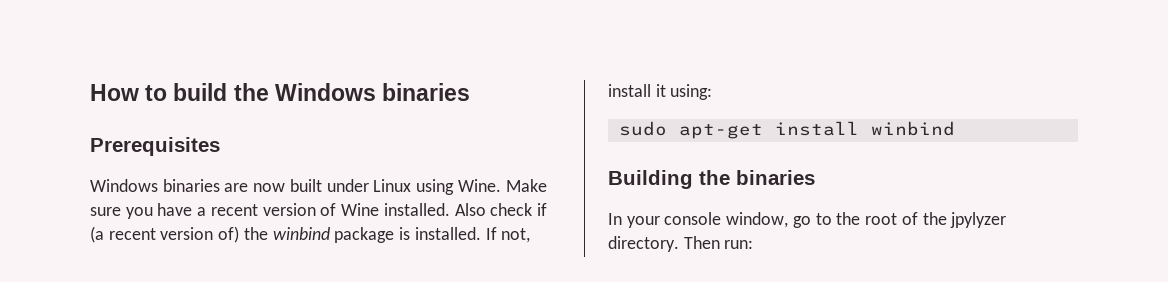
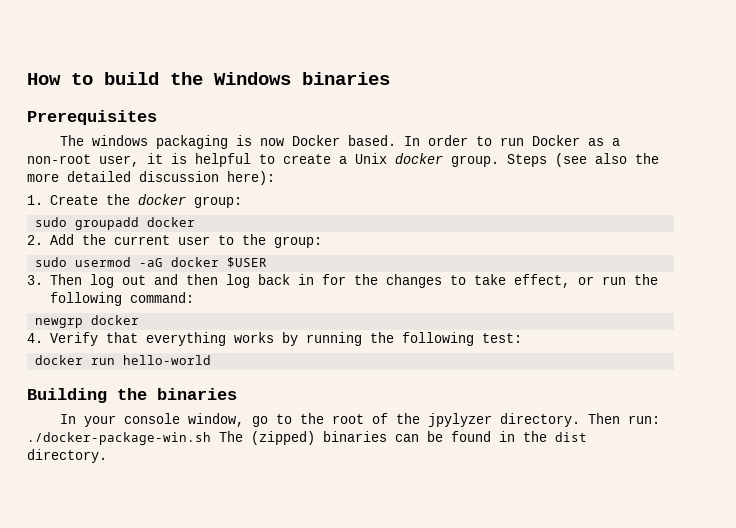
[90,179,547,195] [90,203,547,219] [90,226,531,243] [608,84,713,100] [618,121,955,139] Windows binaries are now built under Linux using Wine. Make sure you have a recent version of Wine installed. Also check if (a recent version of) the winbind package is installed. If not, install it using: // sudo apt-get install winbind -> [59,135,620,149] [27,153,659,167] [27,171,275,185] [27,194,242,208] [35,217,196,230] [27,234,322,248] [35,257,268,268] [27,274,658,288] [49,292,194,306] [35,315,140,328] [27,332,522,346] [35,355,212,365] The windows packaging is now Docker based. In order to run Docker as a non-root user, it is helpful to create a Unix docker group. Steps (see also the more detailed discussion here): // 1. Create the docker group: // sudo groupadd docker // 2. Add the current user to the group: // sudo usermod -aG docker $USER // 3. Then log out and then log back in for the changes to take effect, or run the following command: // newgrp docker // 4. Verify that everything works by running the following test: // docker run hello-world
(754, 244) none -> [27,431,587,445] [27,449,107,463] ./docker-package-win.sh The (zipped) binaries can be found in the dist directory.

